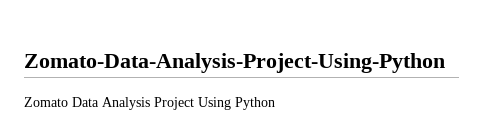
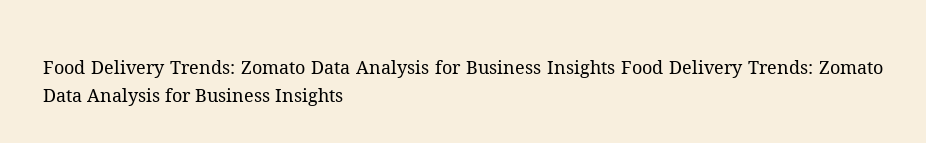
[24,53,445,73] [24,97,275,110] Zomato-Data-Analysis-Project-Using-Python // Zomato Data Analysis Project Using Python -> [43,60,883,78] [43,88,343,106] Food Delivery Trends: Zomato Data Analysis for Business Insights Food Delivery Trends: Zomato Data Analysis for Business Insights

